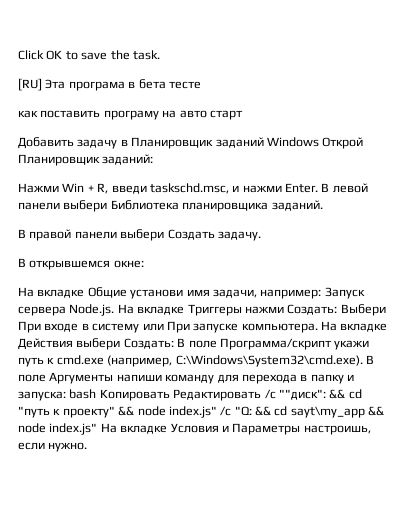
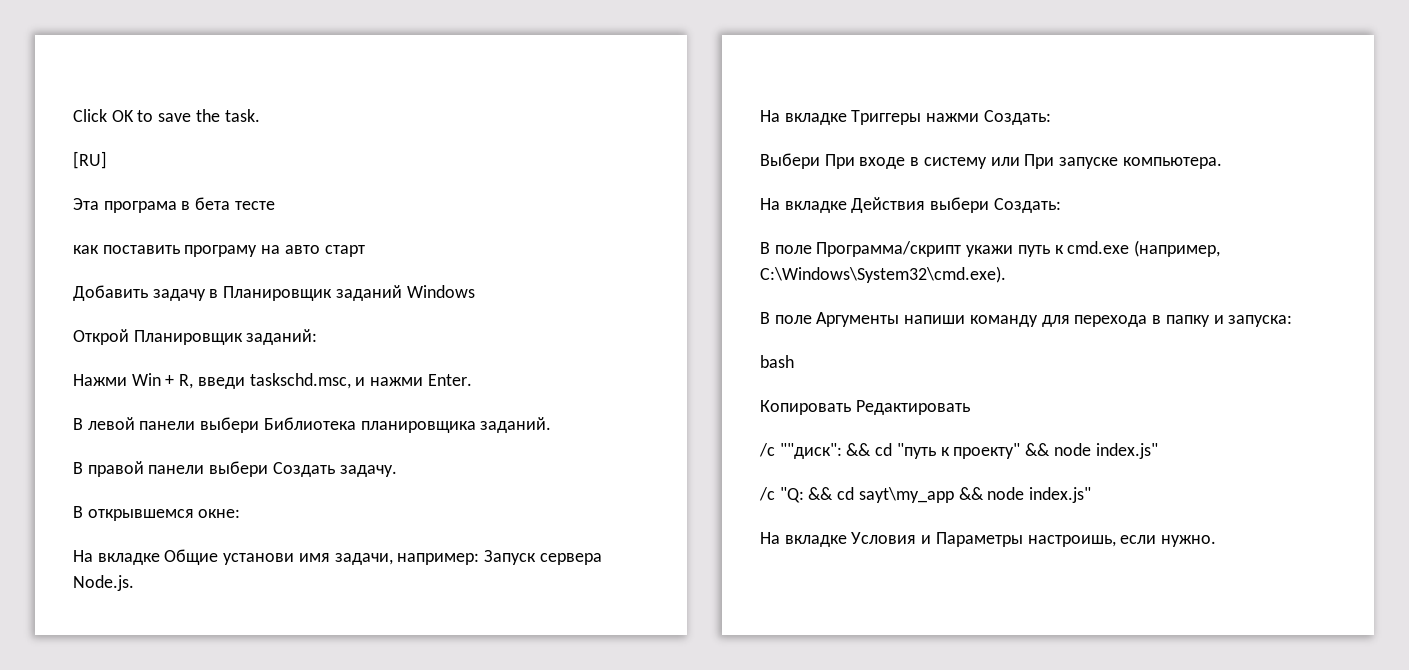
(42, 84) none -> (107, 160) //
(319, 142) none -> (475, 291) //
(318, 188) none -> (472, 380) //
(115, 310) none -> (134, 583) //
(338, 309) none -> (1051, 117) //
(318, 328) none -> (1222, 163) //
(174, 343) none -> (1061, 205) //
(363, 361) none -> (1006, 274) //
(66, 396) none -> (1293, 321) //
(97, 394) none -> (794, 361) //
(262, 395) none -> (970, 407) //
(217, 412) none -> (1158, 451) //
(98, 429) none -> (1092, 495) //

